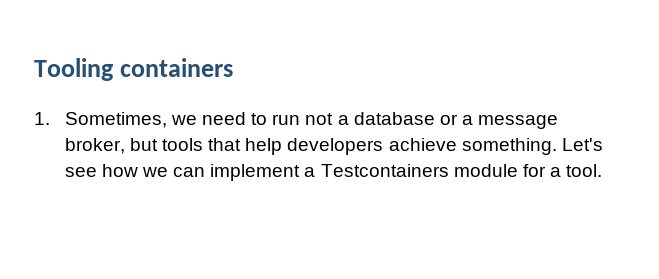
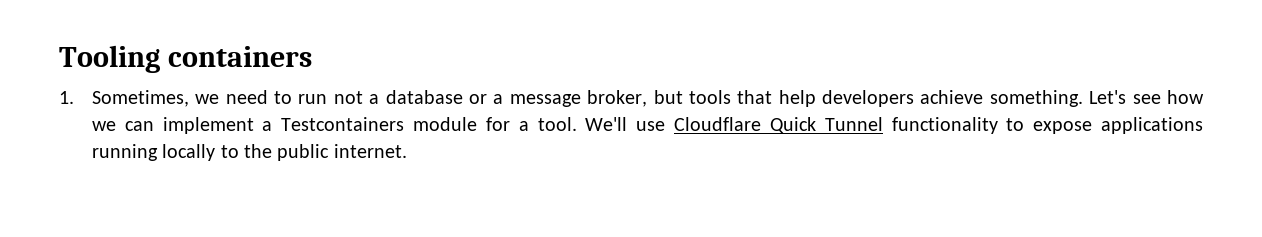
(603, 170) none -> [585,117,1203,134] [91,144,407,161] We'll use Cloudflare Quick Tunnel functionality to expose applications running locally to the public internet.

